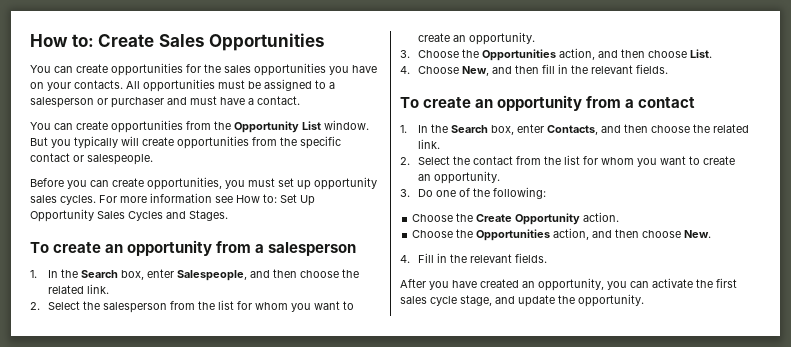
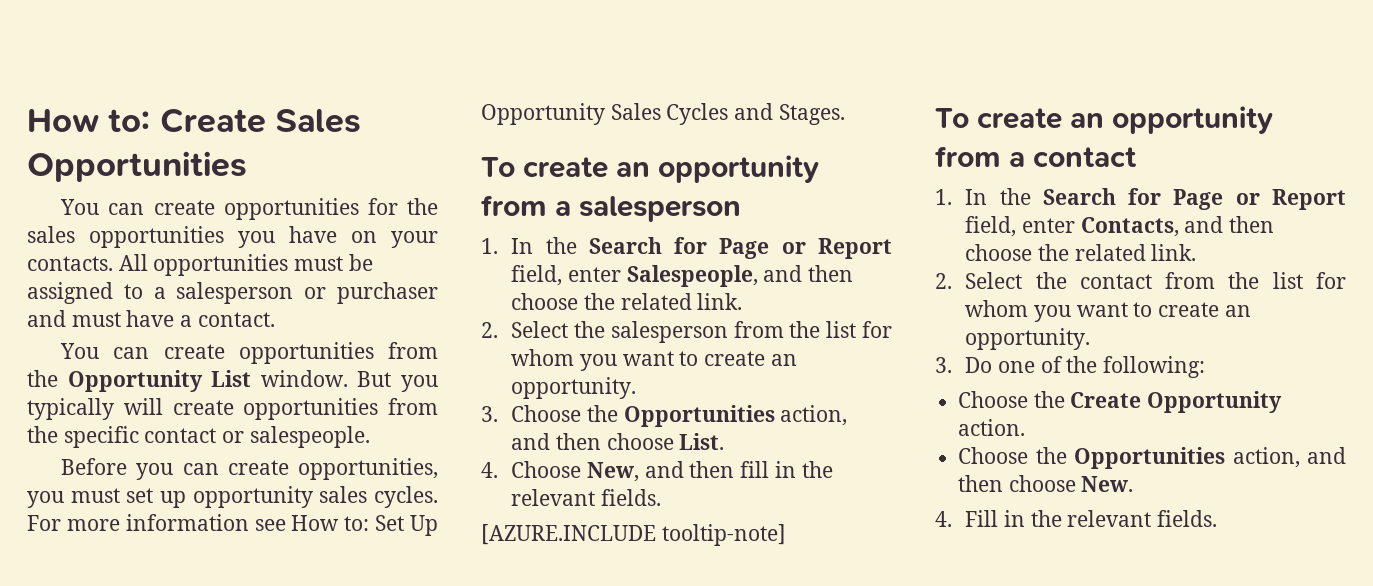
[120,270,144,280] box, -> [674,237,892,259] [511,265,563,286] for Page or Report field,
(668, 69) none -> [481,524,786,546] // [AZURE.INCLUDE tooltip-note]
[490,125,514,135] box, -> [1128,188,1346,210] [965,216,1017,237] for Page or Report field,
[400,278,737,291] [400,294,644,307] // After you have created an opportunity, you can activate the first sales cycle stage, and update the opportunity. -> (1218, 518) none

